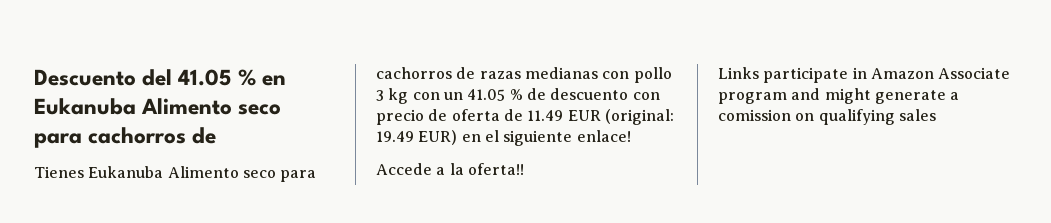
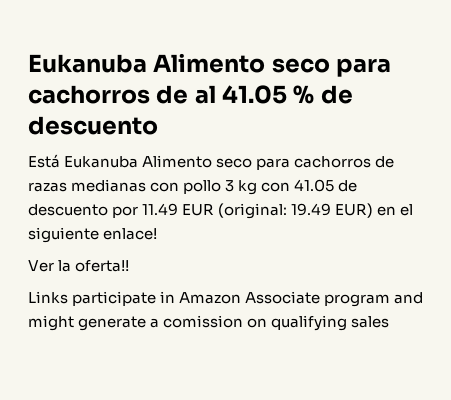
[34,69,286,86] [34,98,282,115] [34,127,217,148] [34,166,84,178] Descuento del 41.05 % en Eukanuba Alimento seco para cachorros de // Tienes -> [28,53,392,77] [28,85,353,104] [28,116,158,135] [28,154,60,168] Eukanuba Alimento seco para cachorros de al 41.05 % de descuento // Está
[443,88,660,101] [376,109,523,125] un 41.05 % de descuento con precio de oferta de -> [294,179,358,192] [28,204,139,218] 41.05 de descuento por
[376,163,446,175] Accede a -> [28,260,54,272] Ver

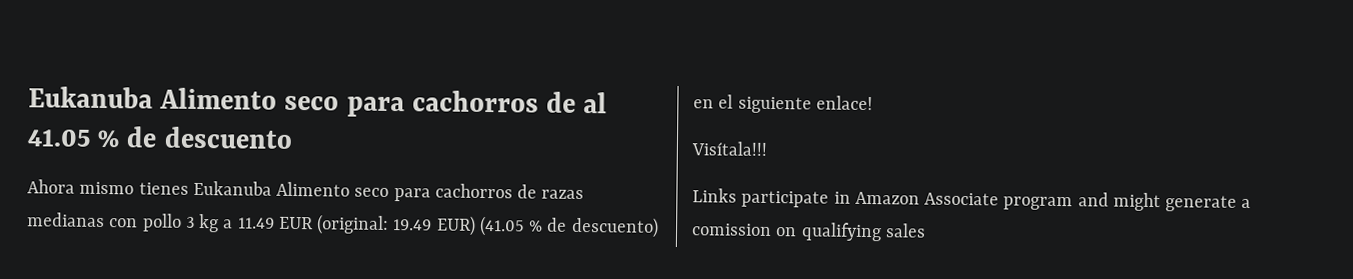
[28,154,60,168] Está -> [27,179,189,195] Ahora mismo tienes
[261,179,358,192] [28,204,139,218] con 41.05 de descuento por -> [223,219,234,229] a
(374, 210) none -> [478,215,659,238] (41.05 % de descuento)
[28,260,130,272] Ver la oferta!! -> [691,141,767,156] Visítala!!!

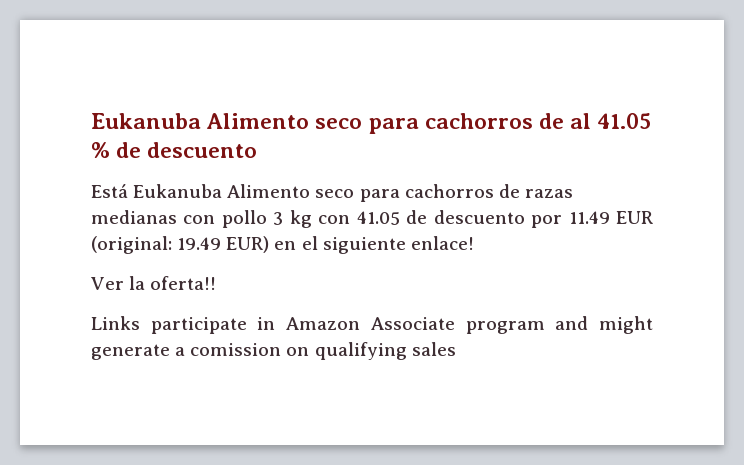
[27,179,189,195] Ahora mismo tienes -> [91,184,128,198] Está
[223,219,234,229] a -> [318,210,563,228] con 41.05 de descuento por
[478,215,659,238] (41.05 % de descuento) -> (270, 244) none
[691,141,767,156] Visítala!!! -> [91,276,217,290] Ver la oferta!!

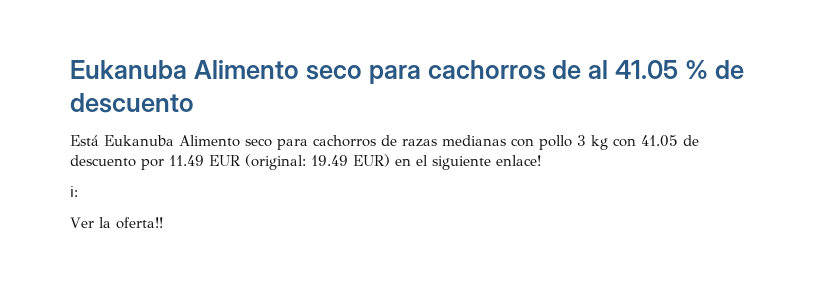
(474, 243) none -> [70,186,78,197] // ℹ:
[91,316,653,334] [91,342,456,360] // Links participate in Amazon Associate program and might generate a comission on qualifying sales -> (163, 223) none

